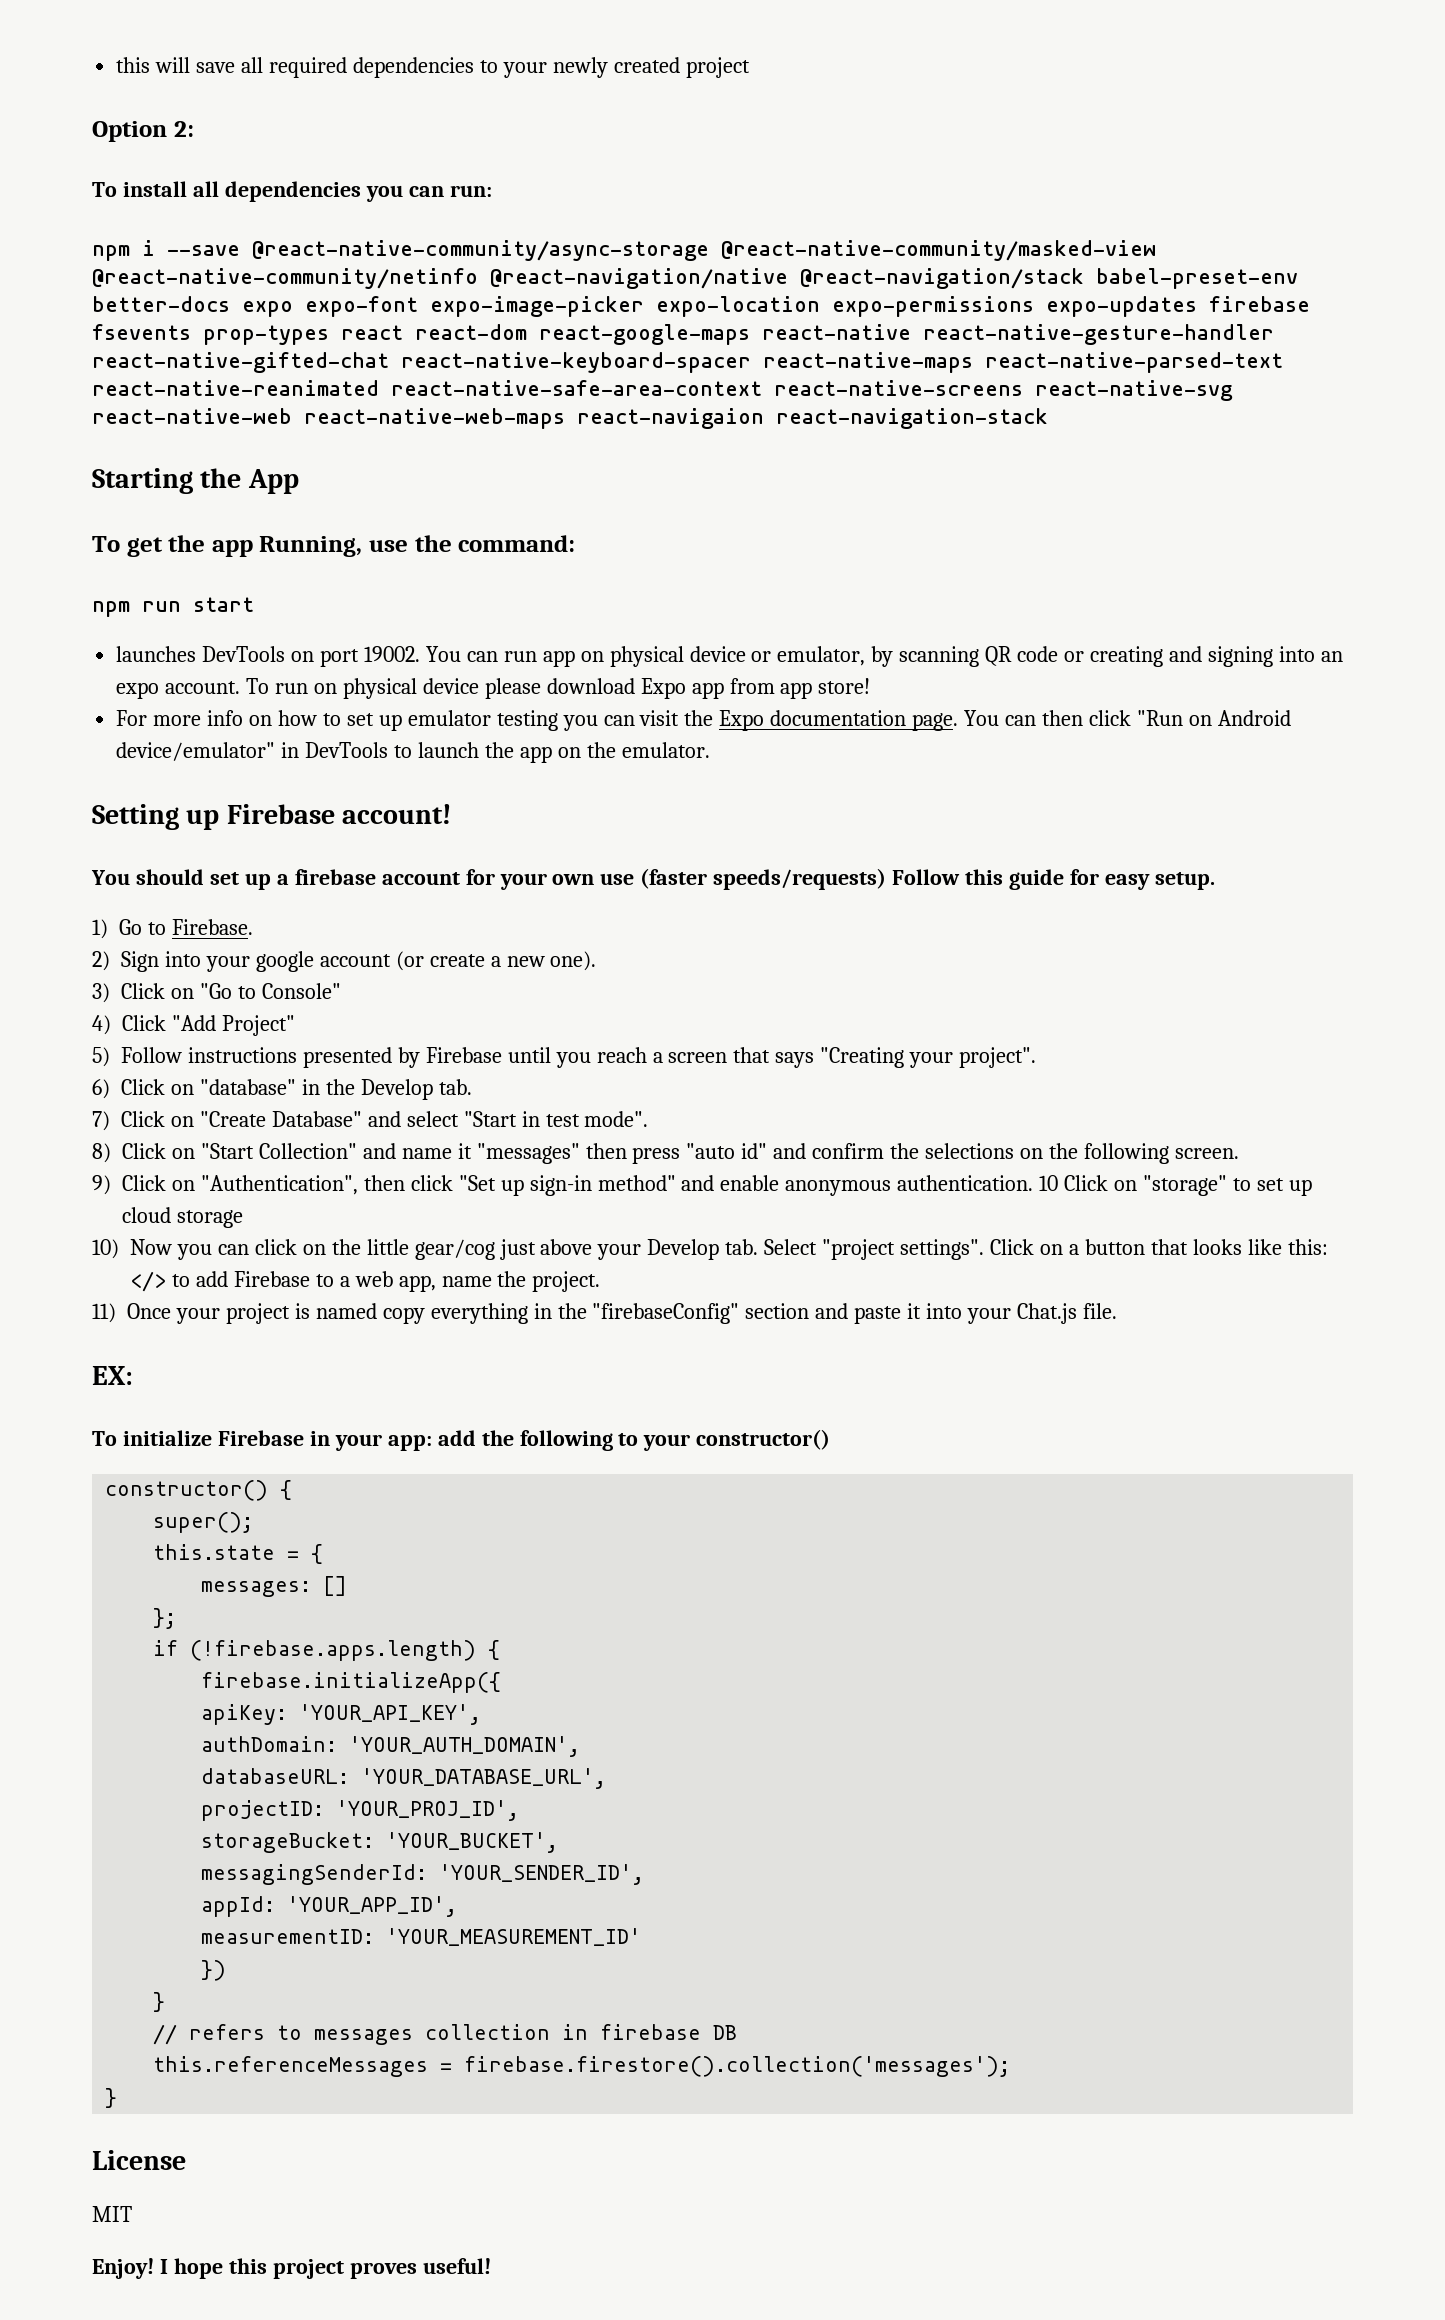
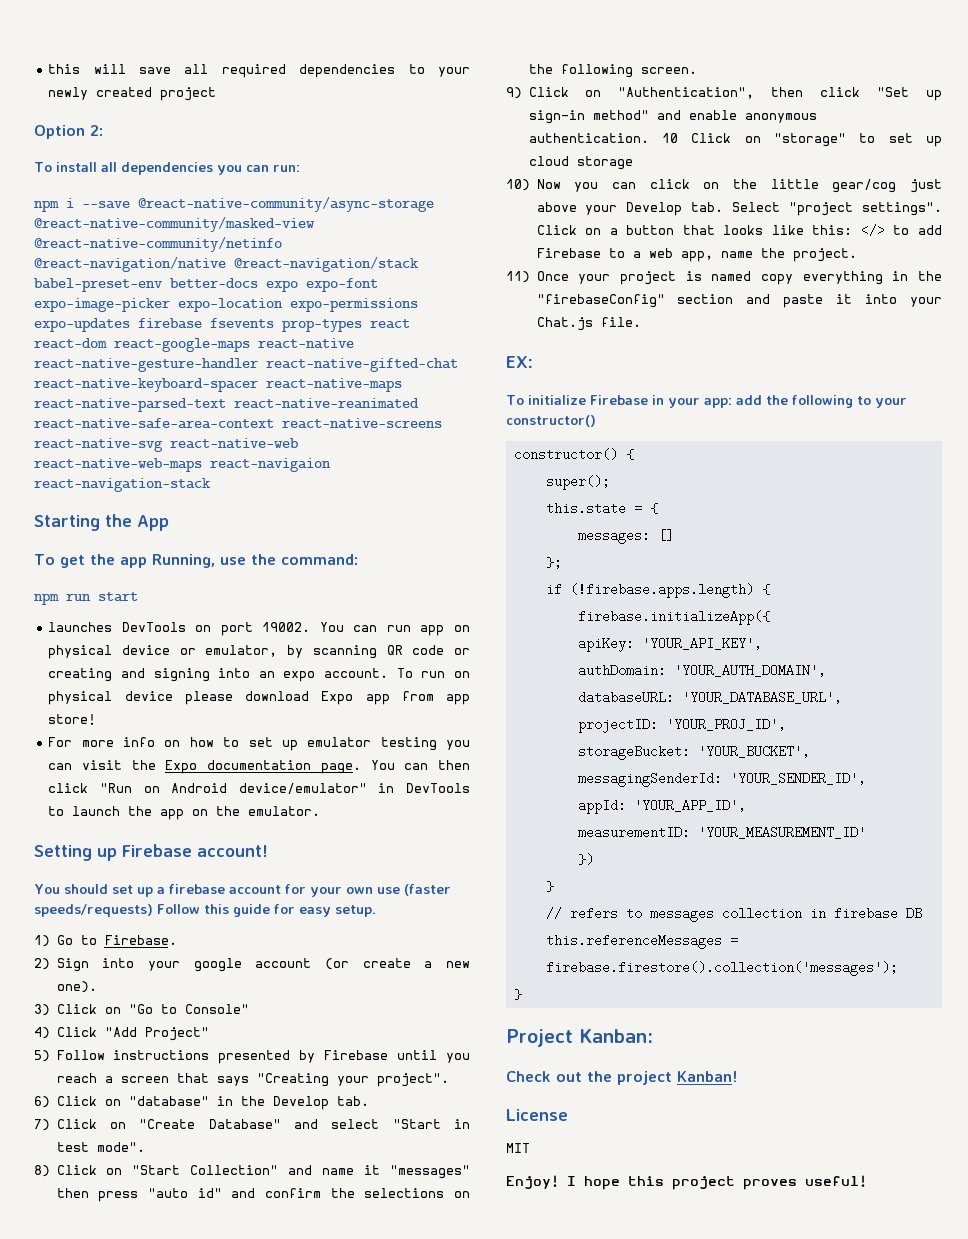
(118, 2098) none -> [506,1029,653,1047] [506,1071,738,1085] // Project Kanban: // Check out the project Kanban!

